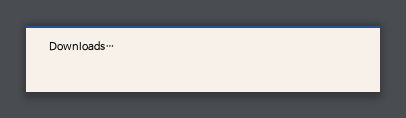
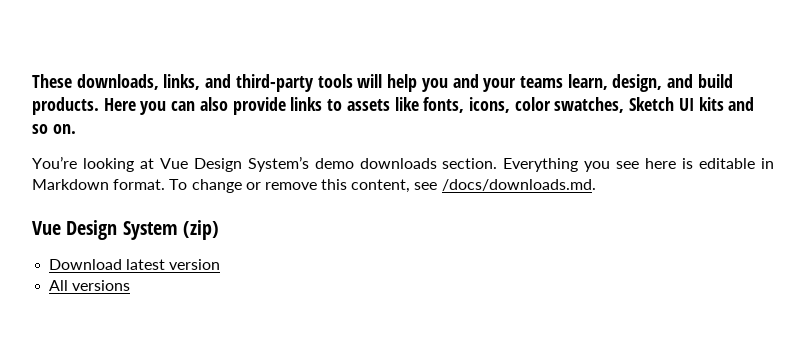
[49,41,115,51] Downloads… -> [32,74,733,92] [32,97,755,115] [32,124,76,134] [32,156,774,172] [32,179,596,193] [32,220,219,240] [49,259,221,270] [49,280,131,291] These downloads, links, and third-party tools will help you and your teams learn, design, and build products. Here you can also provide links to assets like fonts, icons, color swatches, Sketch UI kits and so on. // You’re looking at Vue Design System’s demo downloads section. Everything you see here is editable in Markdown format. To change or remove this content, see /docs/downloads.md. // Vue Design System (zip) // Download latest version // All versions

